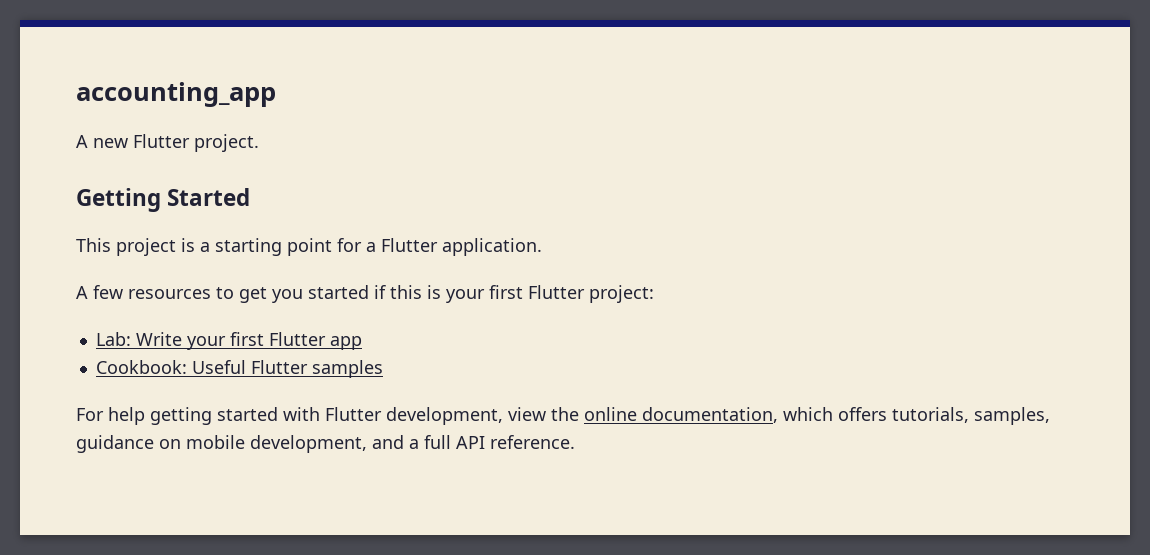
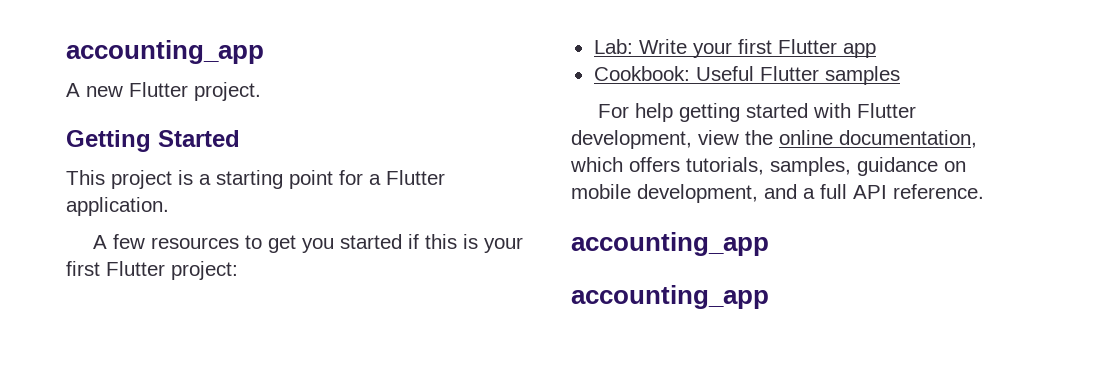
(575, 442) none -> [571,232,769,256] [571,285,769,309] // accounting_app // accounting_app

